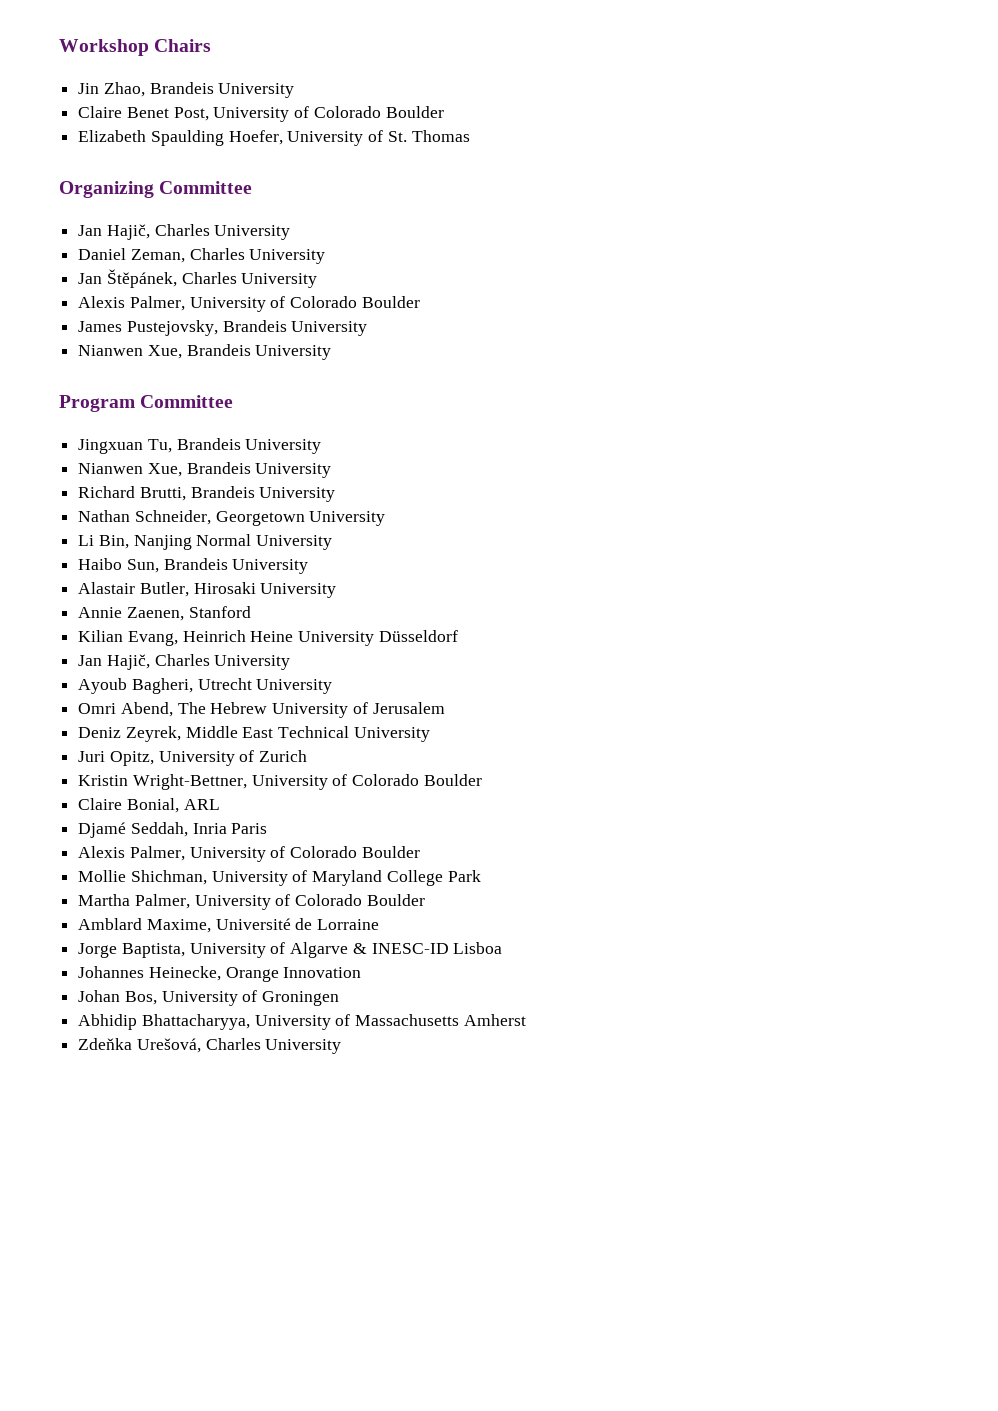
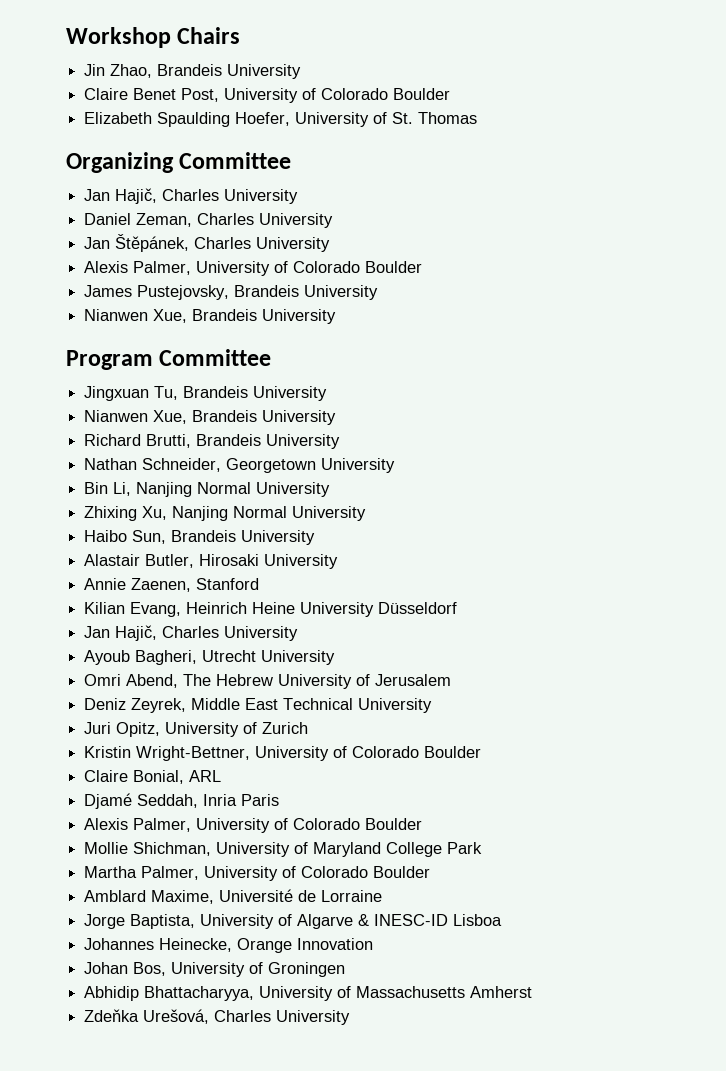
[78,535,129,549] Li Bin, -> [84,482,331,497] [84,506,168,521] Bin Li, Nanjing Normal University // Zhixing Xu,

